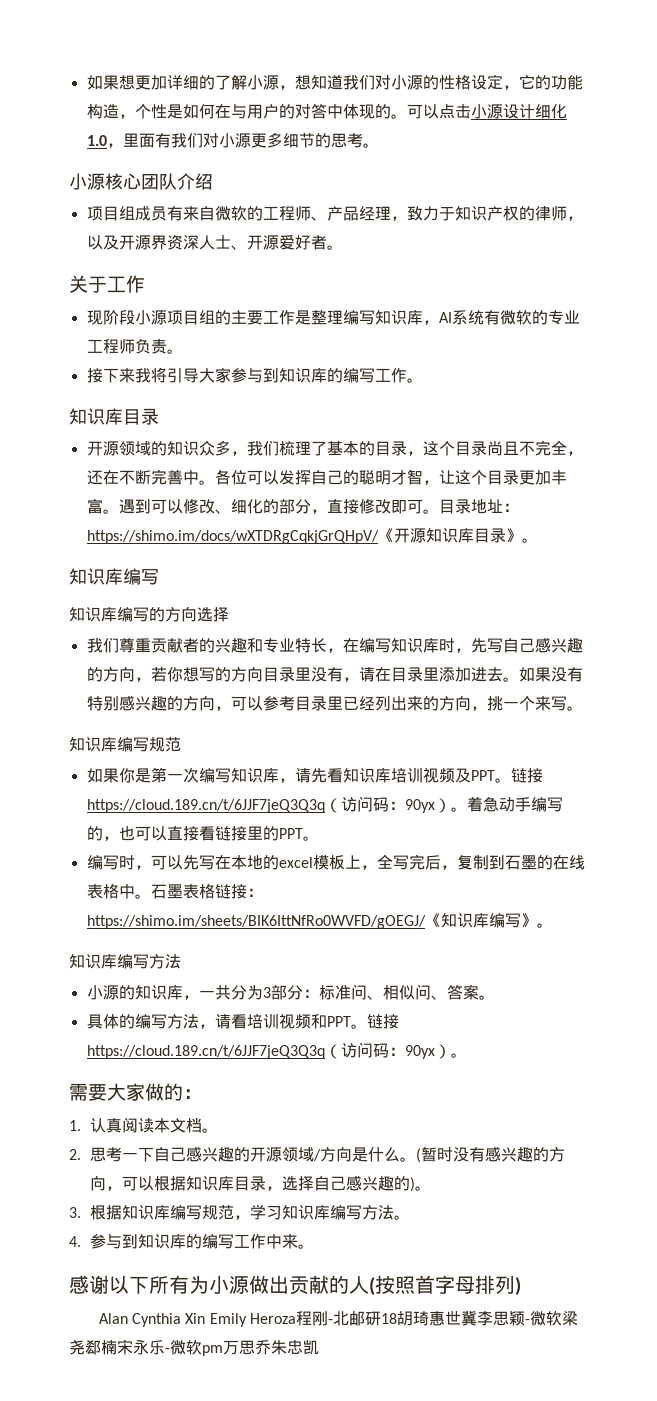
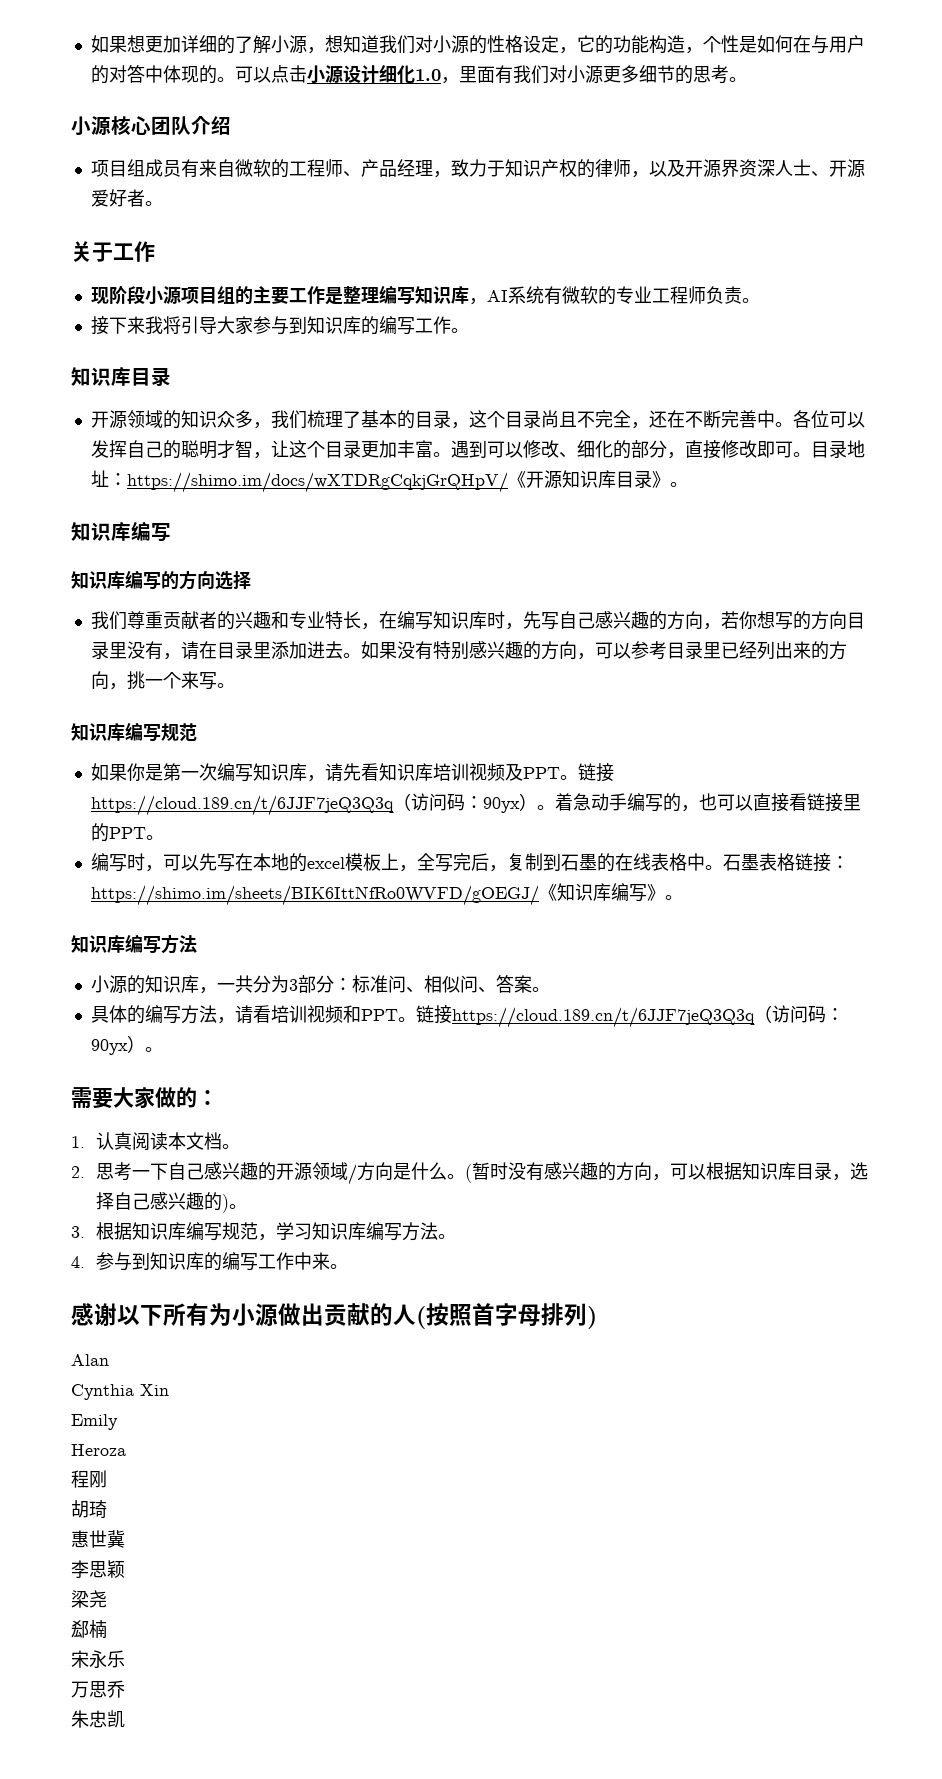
(128, 1318) none -> (109, 1360) //
(206, 1318) none -> (169, 1390) //
(247, 1320) none -> (118, 1422) //
(297, 1318) none -> (126, 1450) //
[328,1311,398,1326] -北邮研18 -> (107, 1479) //
(430, 1318) none -> (107, 1509) //
(478, 1318) none -> (125, 1539) //
[525,1310,563,1326] -微软 -> (125, 1569) //
(85, 1347) none -> (107, 1599) //
(117, 1347) none -> (107, 1629) //
[165,1339,223,1356] -微软pm -> (125, 1659) //
(271, 1347) none -> (125, 1689) //

